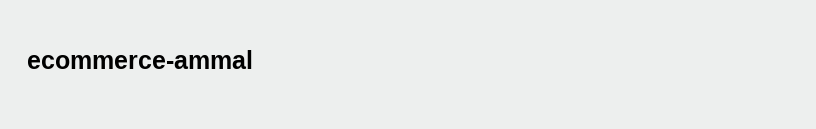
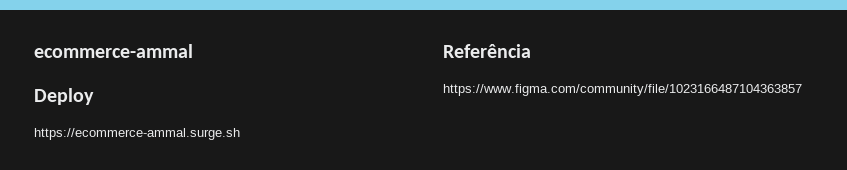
(253, 59) none -> [34,88,94,105] [34,128,240,140] [443,44,531,58] [443,84,802,96] // Deploy // https://ecommerce-ammal.surge.sh // Referência // https://www.figma.com/community/file/1023166487104363857

